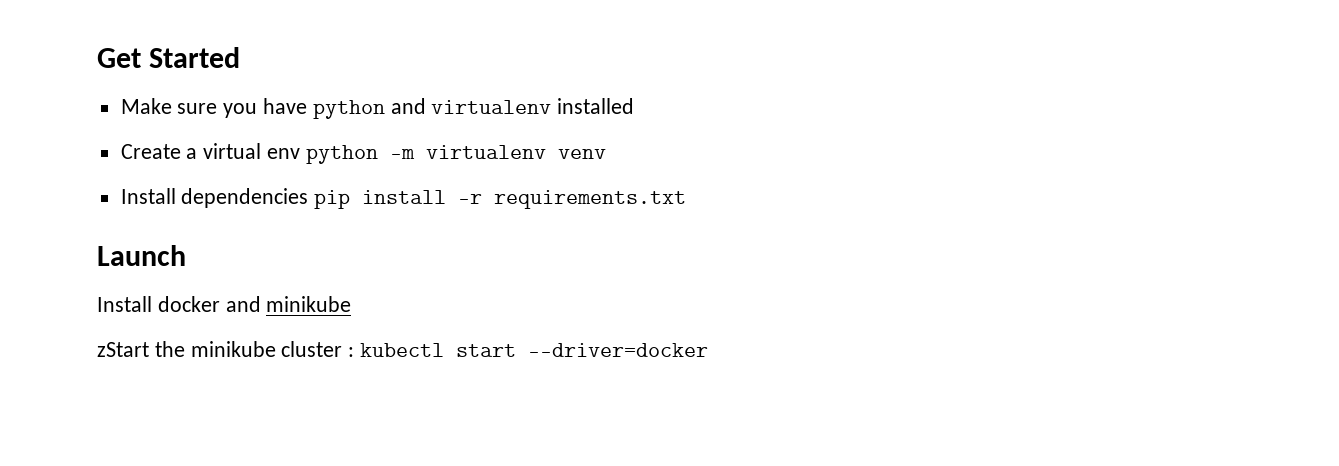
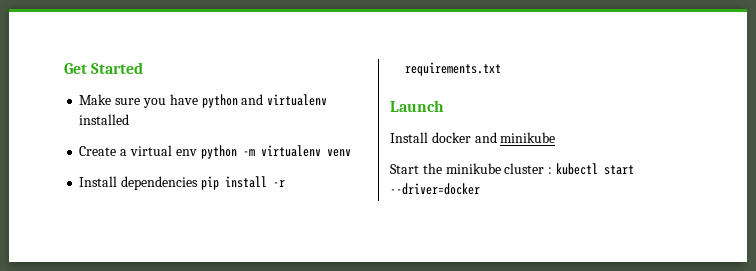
[97,342,149,357] zStart -> [390,164,419,174] Start

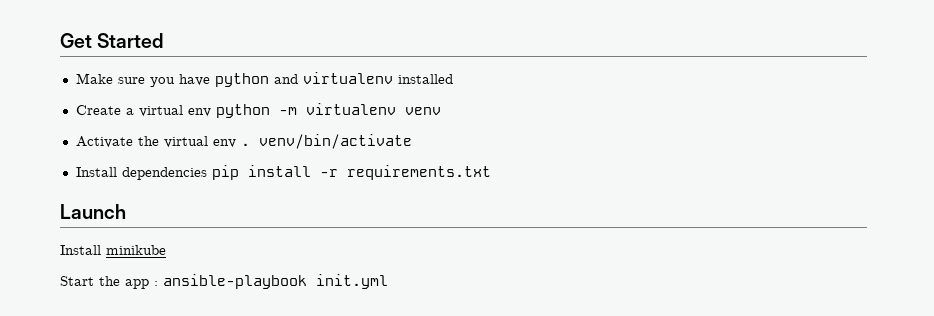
(351, 153) none -> [75,134,412,149] // Activate the virtual env . venv/bin/activate
[431,132,497,143] docker and -> (101, 250) none
[445,163,634,175] [390,183,480,195] minikube cluster : kubectl start --driver=docker -> [125,274,388,289] app : ansible-playbook init.yml

